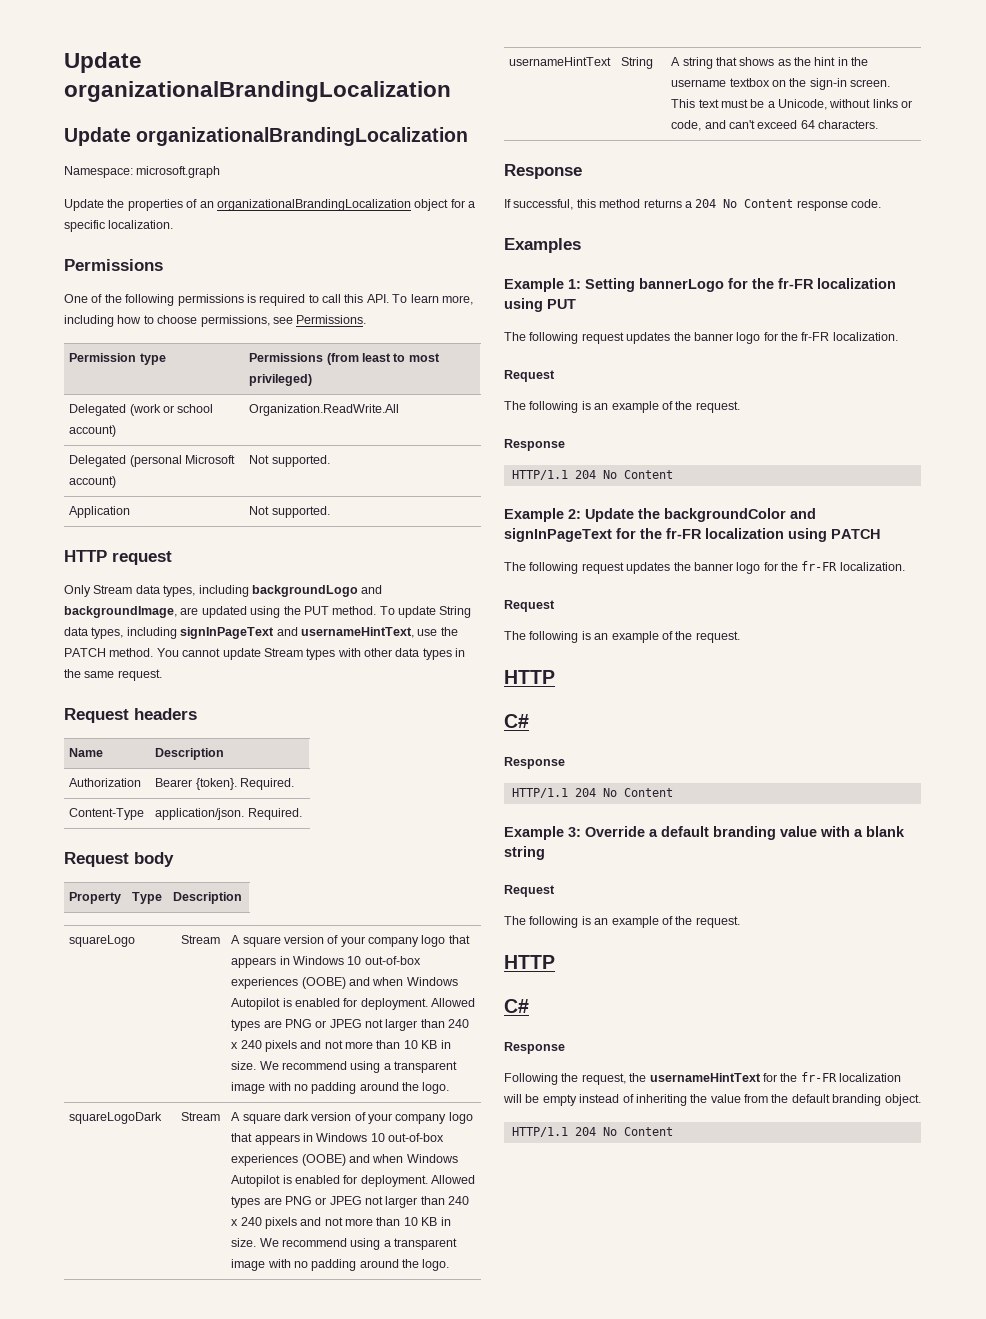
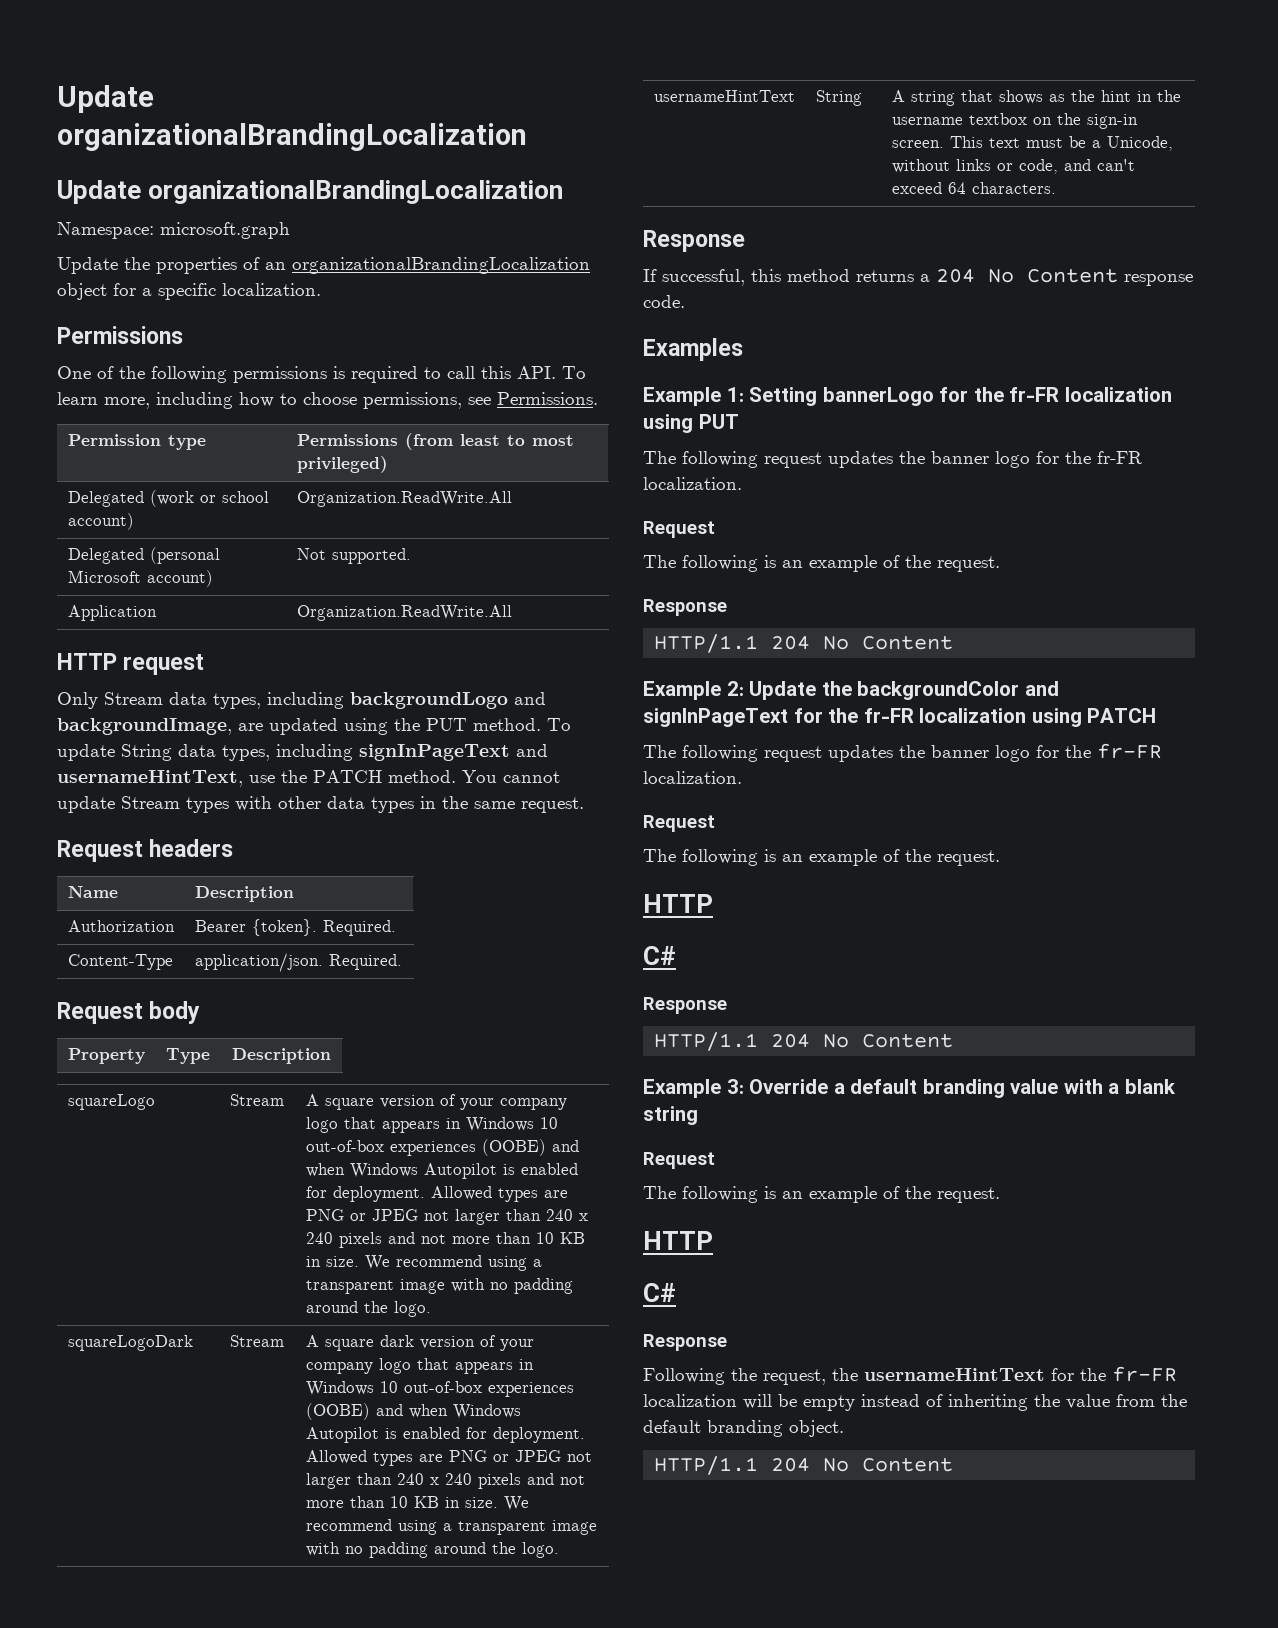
[249,506,330,518] Not supported. -> [296,605,512,621] Organization.ReadWrite.All

